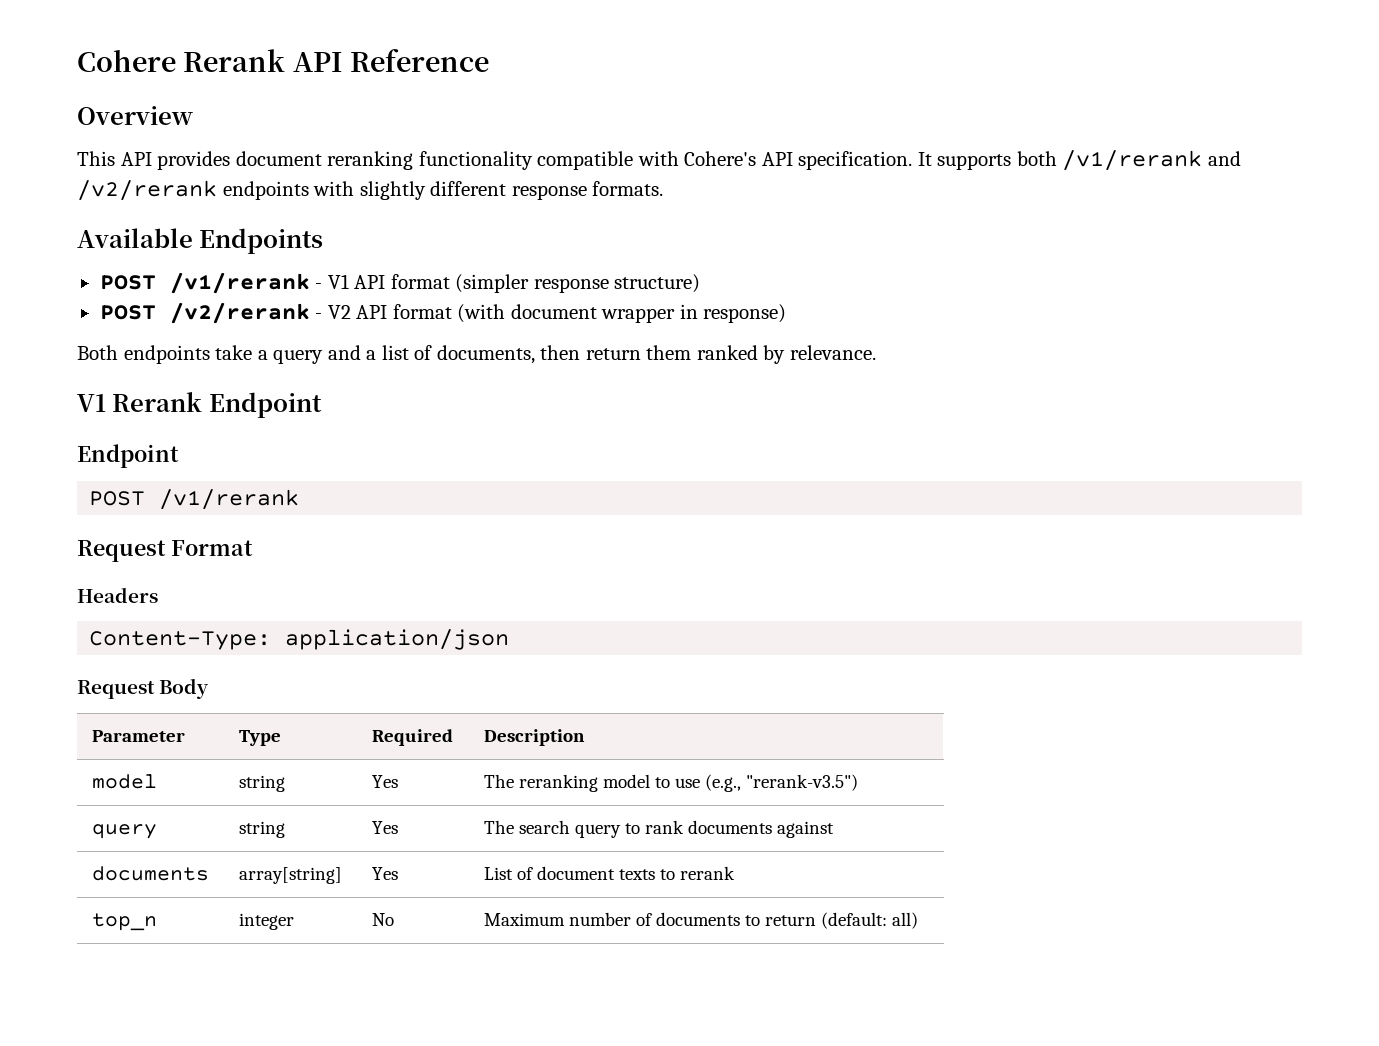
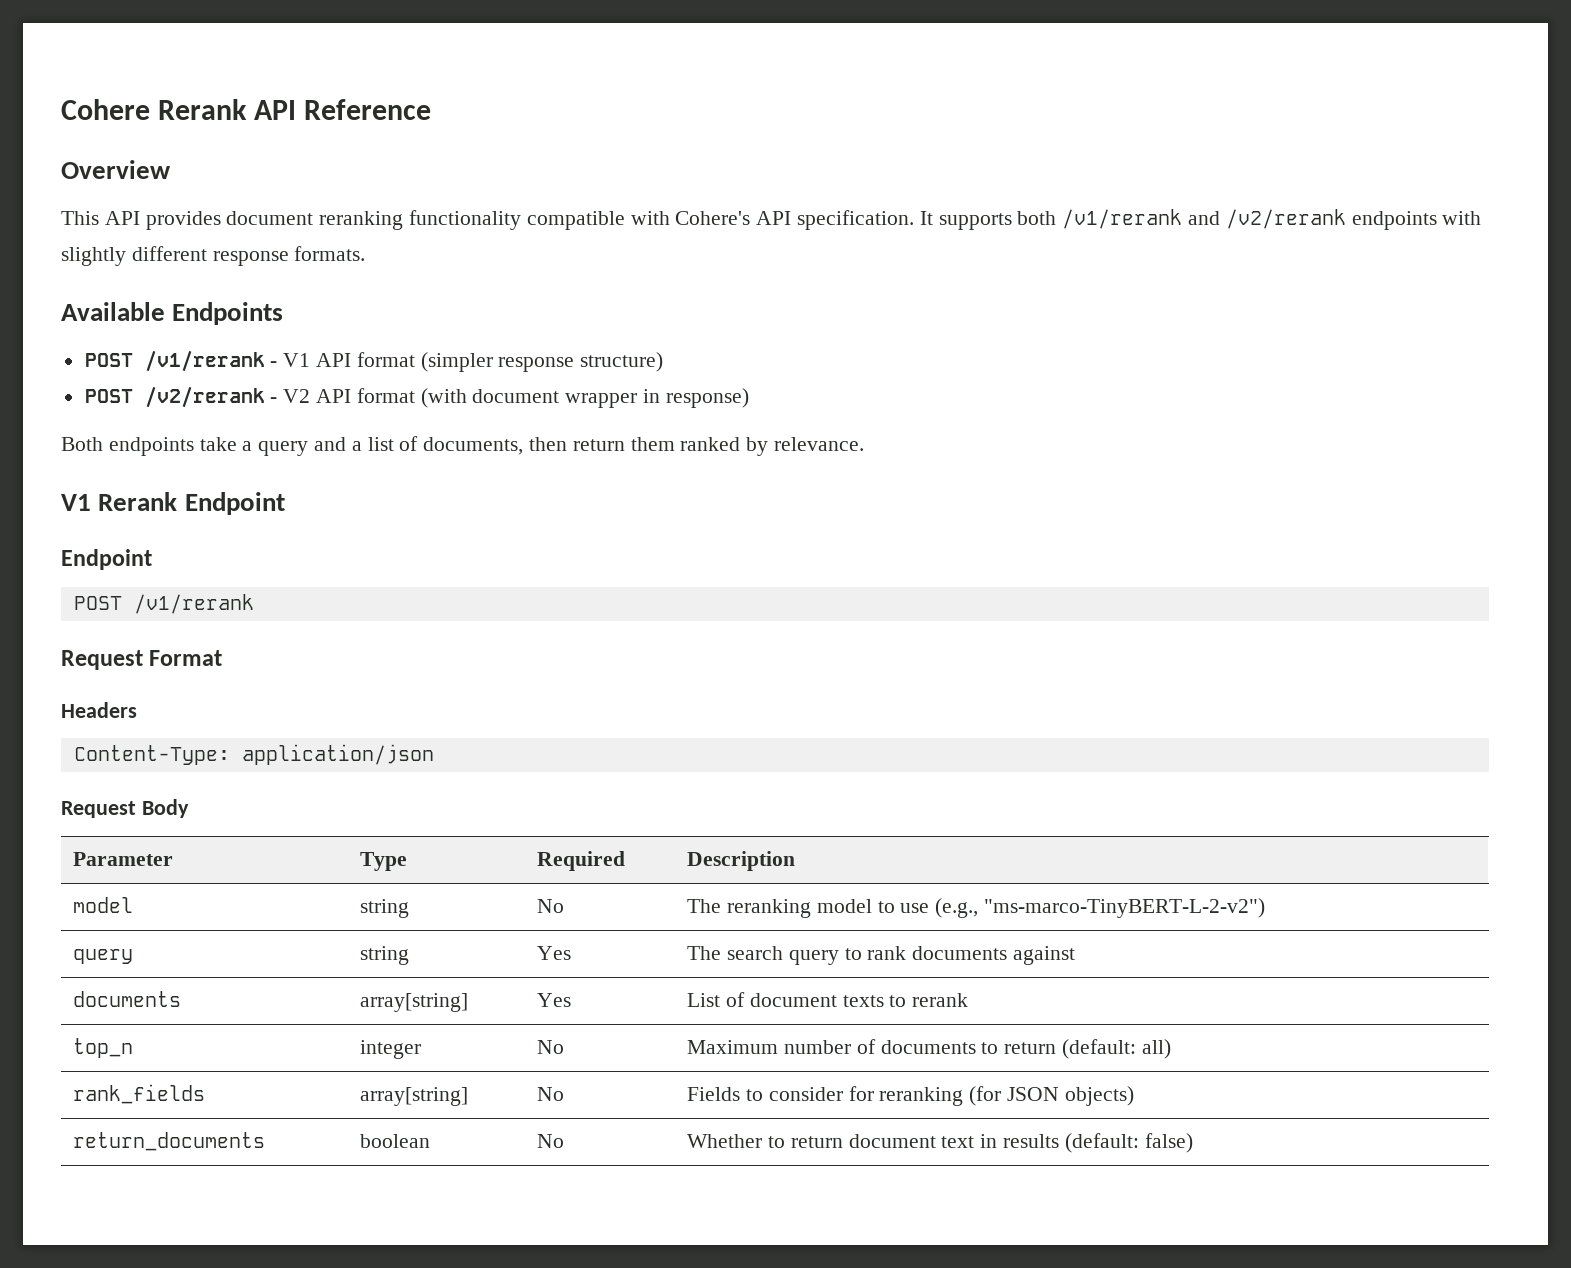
[371,775,398,788] Yes -> [537,899,565,913] No
[745,774,858,791] "rerank-v3.5") -> [984,898,1266,918] "ms-marco-TinyBERT-L-2-v2")
(918, 920) none -> [73,1084,206,1104] [360,1087,469,1106] [537,1087,565,1101] [687,1086,1134,1106] [73,1132,266,1151] [360,1134,431,1148] [537,1134,565,1148] [687,1133,1193,1153] // rank_fields | array[string] | No | Fields to consider for reranking (for JSON objects) // return_documents | boolean | No | Whether to return document text in results (default: false)

